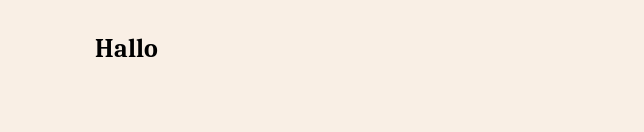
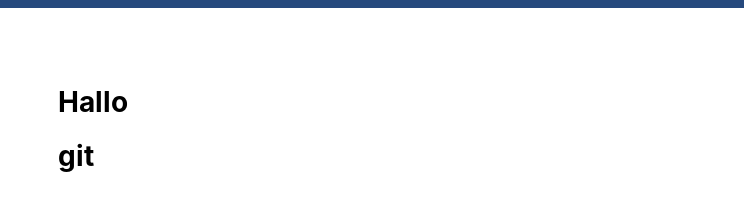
(158, 47) none -> [58,143,94,172] // git

